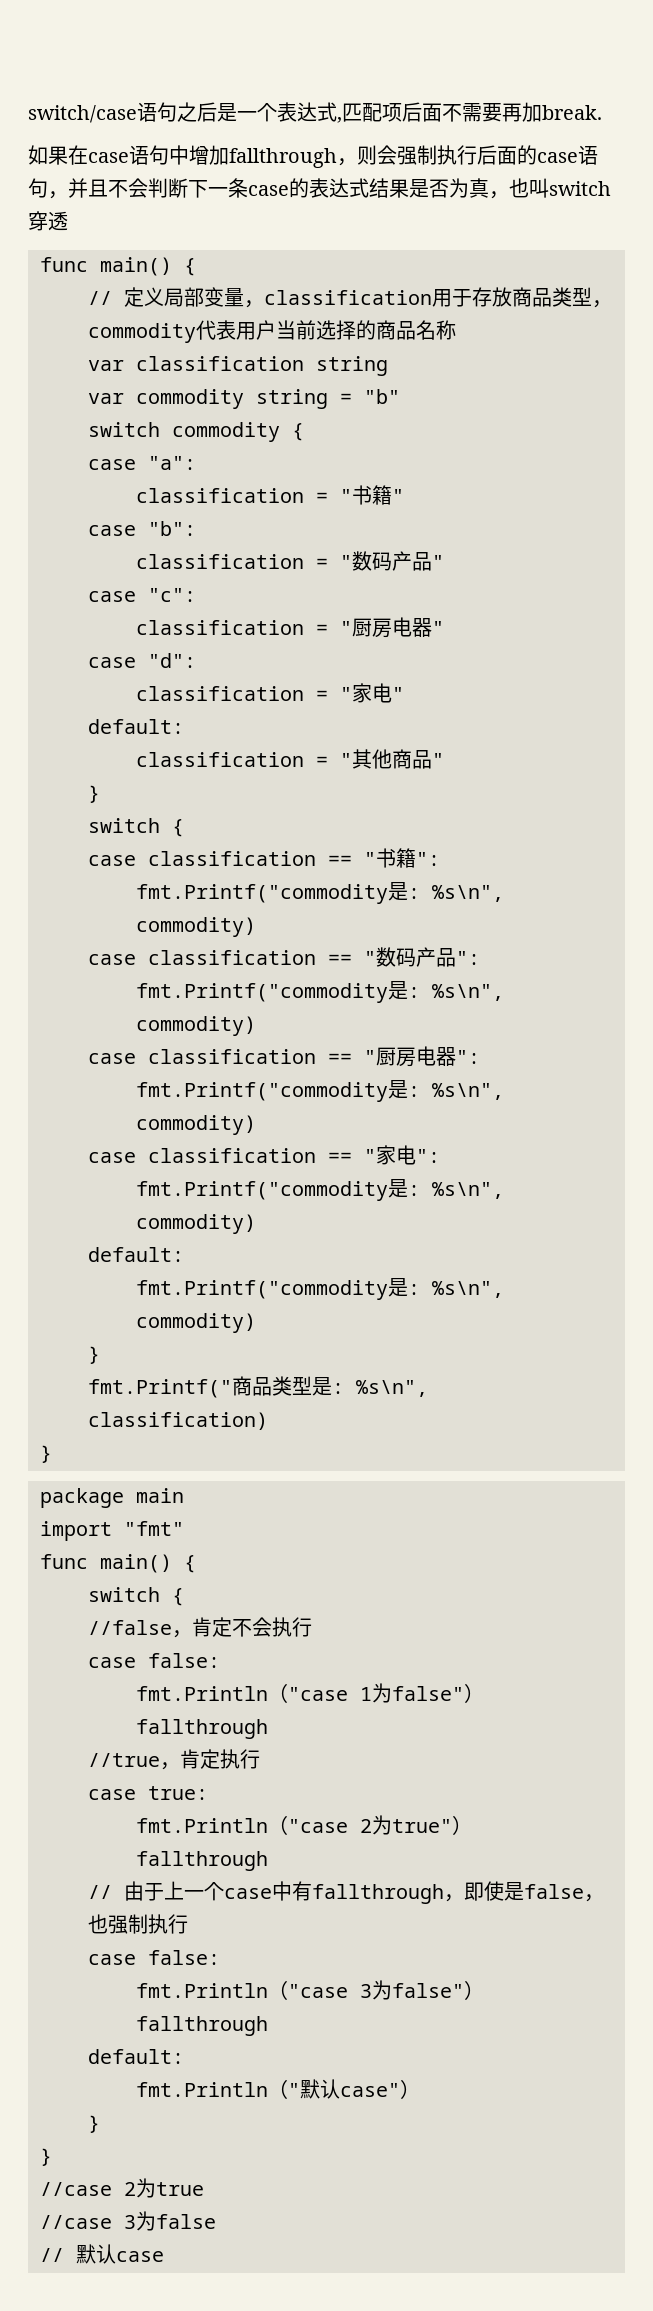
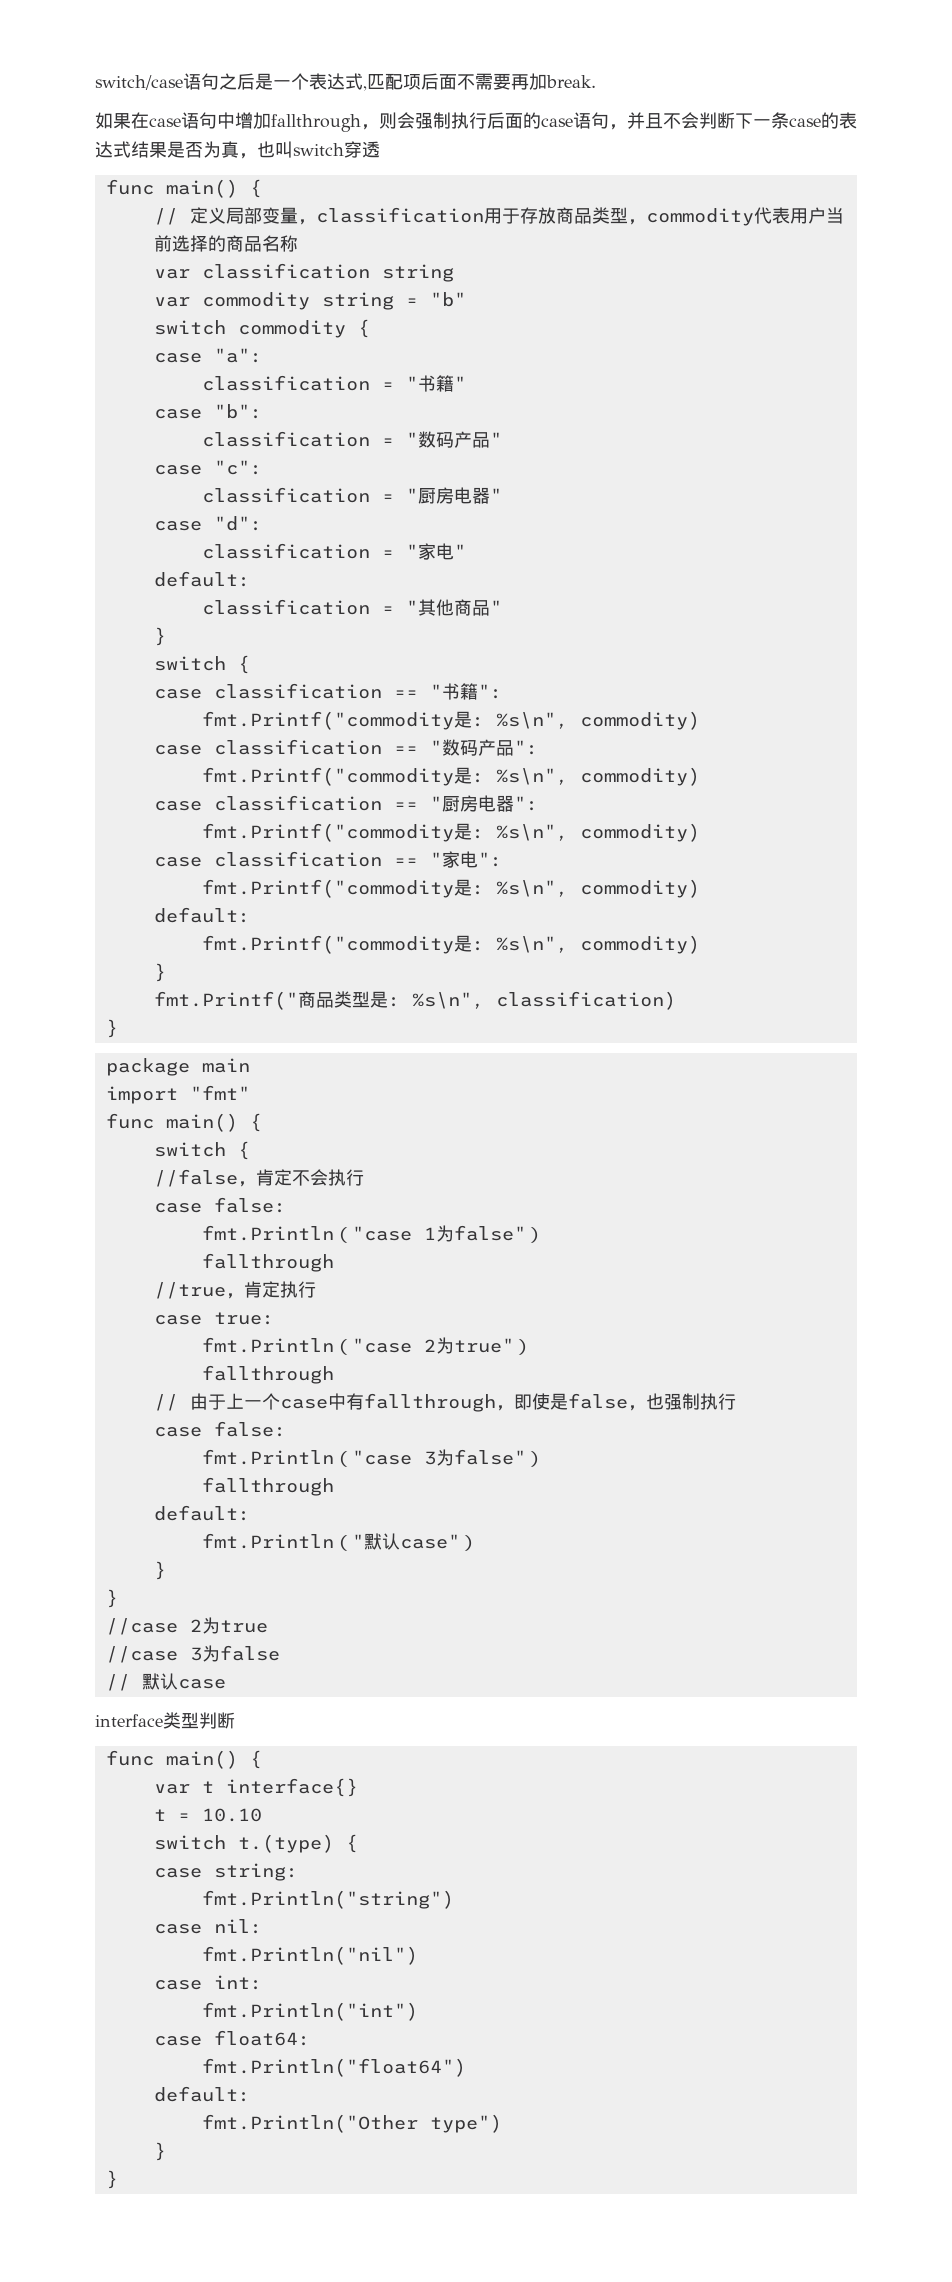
(164, 2256) none -> [95,1712,235,1729] [105,1750,262,1769] [153,1778,358,1797] [153,1808,262,1822] [153,1834,358,1853] [153,1863,298,1881] [201,1890,454,1909] [153,1919,262,1934] [201,1946,418,1965] [153,1975,262,1990] [201,2002,418,2021] [153,2030,310,2046] [201,2058,466,2077] [153,2086,250,2102] [201,2114,502,2133] [153,2142,166,2161] [105,2170,118,2189] // interface类型判断 // func main() { // var t interface{} // t = 10.10 // switch t.(type) { // case string: // fmt.Println("string") // case nil: // fmt.Println("nil") // case int: // fmt.Println("int") // case float64: // fmt.Println("float64") // default: // fmt.Println("Other type") // } // }

